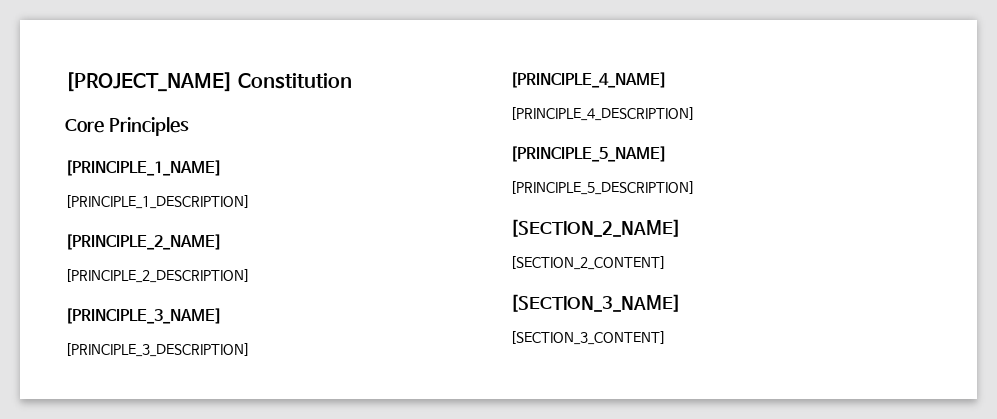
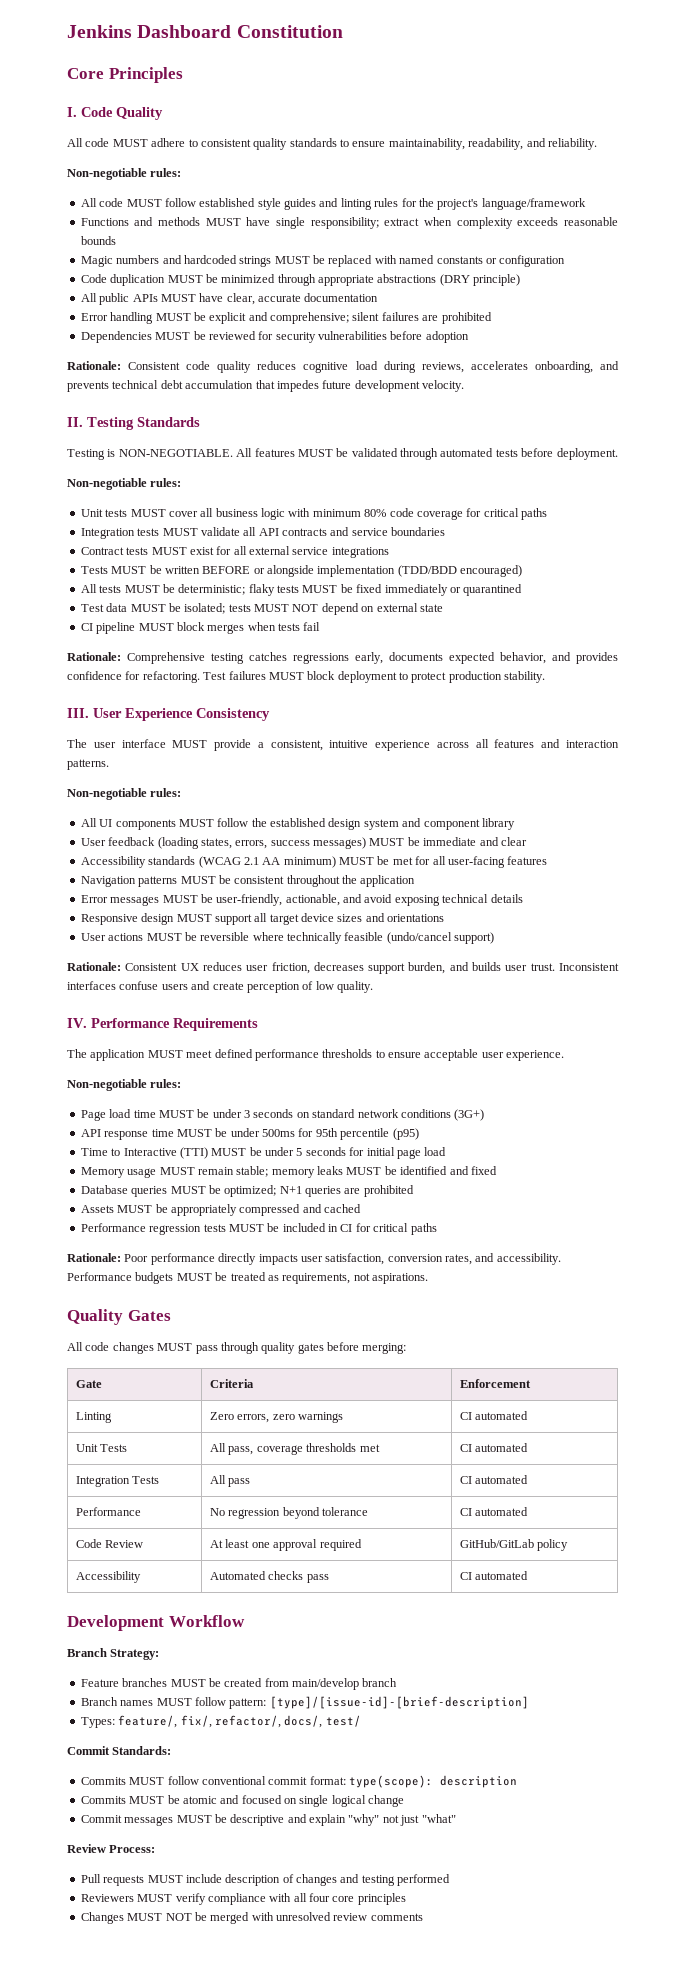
[65,72,233,92] [PROJECT_NAME] -> [67,25,232,38] Jenkins Dashboard
[65,160,222,176] [65,195,250,209] [65,234,222,250] [65,269,250,283] [65,308,222,324] [65,343,250,357] [510,72,667,88] [510,107,695,121] [510,146,667,162] [510,181,695,195] [510,219,681,237] [510,256,666,270] [510,294,681,312] [510,331,666,345] [PRINCIPLE_1_NAME] // [PRINCIPLE_1_DESCRIPTION] // [PRINCIPLE_2_NAME] // [PRINCIPLE_2_DESCRIPTION] // [PRINCIPLE_3_NAME] // [PRINCIPLE_3_DESCRIPTION] // [PRINCIPLE_4_NAME] // [PRINCIPLE_4_DESCRIPTION] // [PRINCIPLE_5_NAME] // [PRINCIPLE_5_DESCRIPTION] // [SECTION_2_NAME] // [SECTION_2_CONTENT] // [SECTION_3_NAME] // [SECTION_3_CONTENT] -> [67,107,163,120] [67,138,597,150] [67,168,182,180] [80,198,586,210] [80,217,619,229] [80,236,116,245] [80,255,566,267] [80,274,521,286] [80,293,379,305] [80,312,492,324] [80,331,469,343] [67,361,619,373] [67,380,464,392] [67,417,200,430] [67,448,618,460] [67,478,182,490] [80,508,547,520] [80,527,446,539] [80,546,389,558] [80,565,523,577] [80,584,523,596] [80,603,443,615] [80,622,321,634] [67,652,618,664] [67,671,546,683] [67,708,270,721] [67,739,619,751] [67,759,109,770] [67,788,182,800] [80,818,515,830] [80,837,527,849] [80,856,548,868] [80,875,416,887] [80,894,523,906] [80,913,445,925] [80,932,495,944] [67,962,620,974] [67,981,373,993] [67,1018,258,1031] [67,1049,565,1061] [67,1079,182,1091] [80,1109,485,1121] [80,1128,419,1140] [80,1147,447,1159] [80,1166,497,1178] [80,1185,414,1197] [80,1204,361,1216] [80,1223,437,1235] [67,1253,561,1265] [67,1272,428,1284] [67,1309,171,1325] [67,1342,407,1354] [76,1380,103,1388] [210,1379,255,1388] [460,1379,532,1388] [76,1412,113,1423] [210,1412,344,1423] [460,1411,529,1420] [76,1444,128,1452] [210,1443,380,1455] [460,1443,529,1452] [76,1476,160,1487] [210,1475,251,1487] [460,1475,529,1484] [76,1507,142,1516] [210,1507,369,1519] [460,1507,529,1516] [76,1539,144,1548] [210,1539,362,1551] [460,1539,569,1551] [76,1571,142,1583] [210,1571,329,1583] [460,1571,529,1580] [67,1615,245,1631] [67,1648,160,1660] [80,1678,398,1690] [80,1696,529,1709] [80,1715,361,1728] [67,1746,172,1755] [80,1775,517,1788] [80,1795,405,1807] [80,1814,456,1826] [67,1844,156,1853] [80,1874,451,1886] [80,1893,406,1905] [80,1912,423,1924] I. Code Quality // All code MUST adhere to consistent quality standards to ensure maintainability, readability, and reliability. // Non-negotiable rules: // All code MUST follow established style guides and linting rules for the project's language/framework // Functions and methods MUST have single responsibility; extract when complexity exceeds reasonable bounds // Magic numbers and hardcoded strings MUST be replaced with named constants or configuration // Code duplication MUST be minimized through appropriate abstractions (DRY principle) // All public APIs MUST have clear, accurate documentation // Error handling MUST be explicit and comprehensive; silent failures are prohibited // Dependencies MUST be reviewed for security vulnerabilities before adoption // Rationale: Consistent code quality reduces cognitive load during reviews, accelerates onboarding, and prevents technical debt accumulation that impedes future development velocity. // II. Testing Standards // Testing is NON-NEGOTIABLE. All features MUST be validated through automated tests before deployment. // Non-negotiable rules: // Unit tests MUST cover all business logic with minimum 80% code coverage for critical paths // Integration tests MUST validate all API contracts and service boundaries // Contract tests MUST exist for all external service integrations // Tests MUST be written BEFORE or alongside implementation (TDD/BDD encouraged) // All tests MUST be deterministic; flaky tests MUST be fixed immediately or quarantined // Test data MUST be isolated; tests MUST NOT depend on external state // CI pipeline MUST block merges when tests fail // Rationale: Comprehensive testing catches regressions early, documents expected behavior, and provides confidence for refactoring. Test failures MUST block deployment to protect production stability. // III. User Experience Consistency // The user interface MUST provide a consistent, intuitive experience across all features and interaction patterns. // Non-negotiable rules: // All UI components MUST follow the established design system and component library // User feedback (loading states, errors, success messages) MUST be immediate and clear // Accessibility standards (WCAG 2.1 AA minimum) MUST be met for all user-facing features // Navigation patterns MUST be consistent throughout the application // Error messages MUST be user-friendly, actionable, and avoid exposing technical details // Responsive design MUST support all target device sizes and orientations // User actions MUST be reversible where technically feasible (undo/cancel support) // Rationale: Consistent UX reduces user friction, decreases support burden, and builds user trust. Inconsistent interfaces confuse users and create perception of low quality. // IV. Performance Requirements // The application MUST meet defined performance thresholds to ensure acceptable user experience. // Non-negotiable rules: // Page load time MUST be under 3 seconds on standard network conditions (3G+) // API response time MUST be under 500ms for 95th percentile (p95) // Time to Interactive (TTI) MUST be under 5 seconds for initial page load // Memory usage MUST remain stable; memory leaks MUST be identified and fixed // Database queries MUST be optimized; N+1 queries are prohibited // Assets MUST be appropriately compressed and cached // Performance regression tests MUST be included in CI for critical paths // Rationale: Poor performance directly impacts user satisfaction, conversion rates, and accessibility. Performance budgets MUST be treated as requirements, not aspirations. // Quality Gates // All code changes MUST pass through quality gates before merging: // Gate | Criteria | Enforcement // Linting | Zero errors, zero warnings | CI automated // Unit Tests | All pass, coverage thresholds met | CI automated // Integration Tests | All pass | CI automated // Performance | No regression beyond tolerance | CI automated // Code Review | At least one approval required | GitHub/GitLab policy // Accessibility | Automated checks pass | CI automated // Development Workflow // Branch Strategy: // Feature branches MUST be created from main/develop branch // Branch names MUST follow pattern: [type]/[issue-id]-[brief-description] // Types: feature/, fix/, refactor/, docs/, test/ // Commit Standards: // Commits MUST follow conventional commit format: type(scope): description // Commits MUST be atomic and focused on single logical change // Commit messages MUST be descriptive and explain "why" not just "what" // Review Process: // Pull requests MUST include description of changes and testing performed // Reviewers MUST verify compliance with all four core principles // Changes MUST NOT be merged with unresolved review comments

